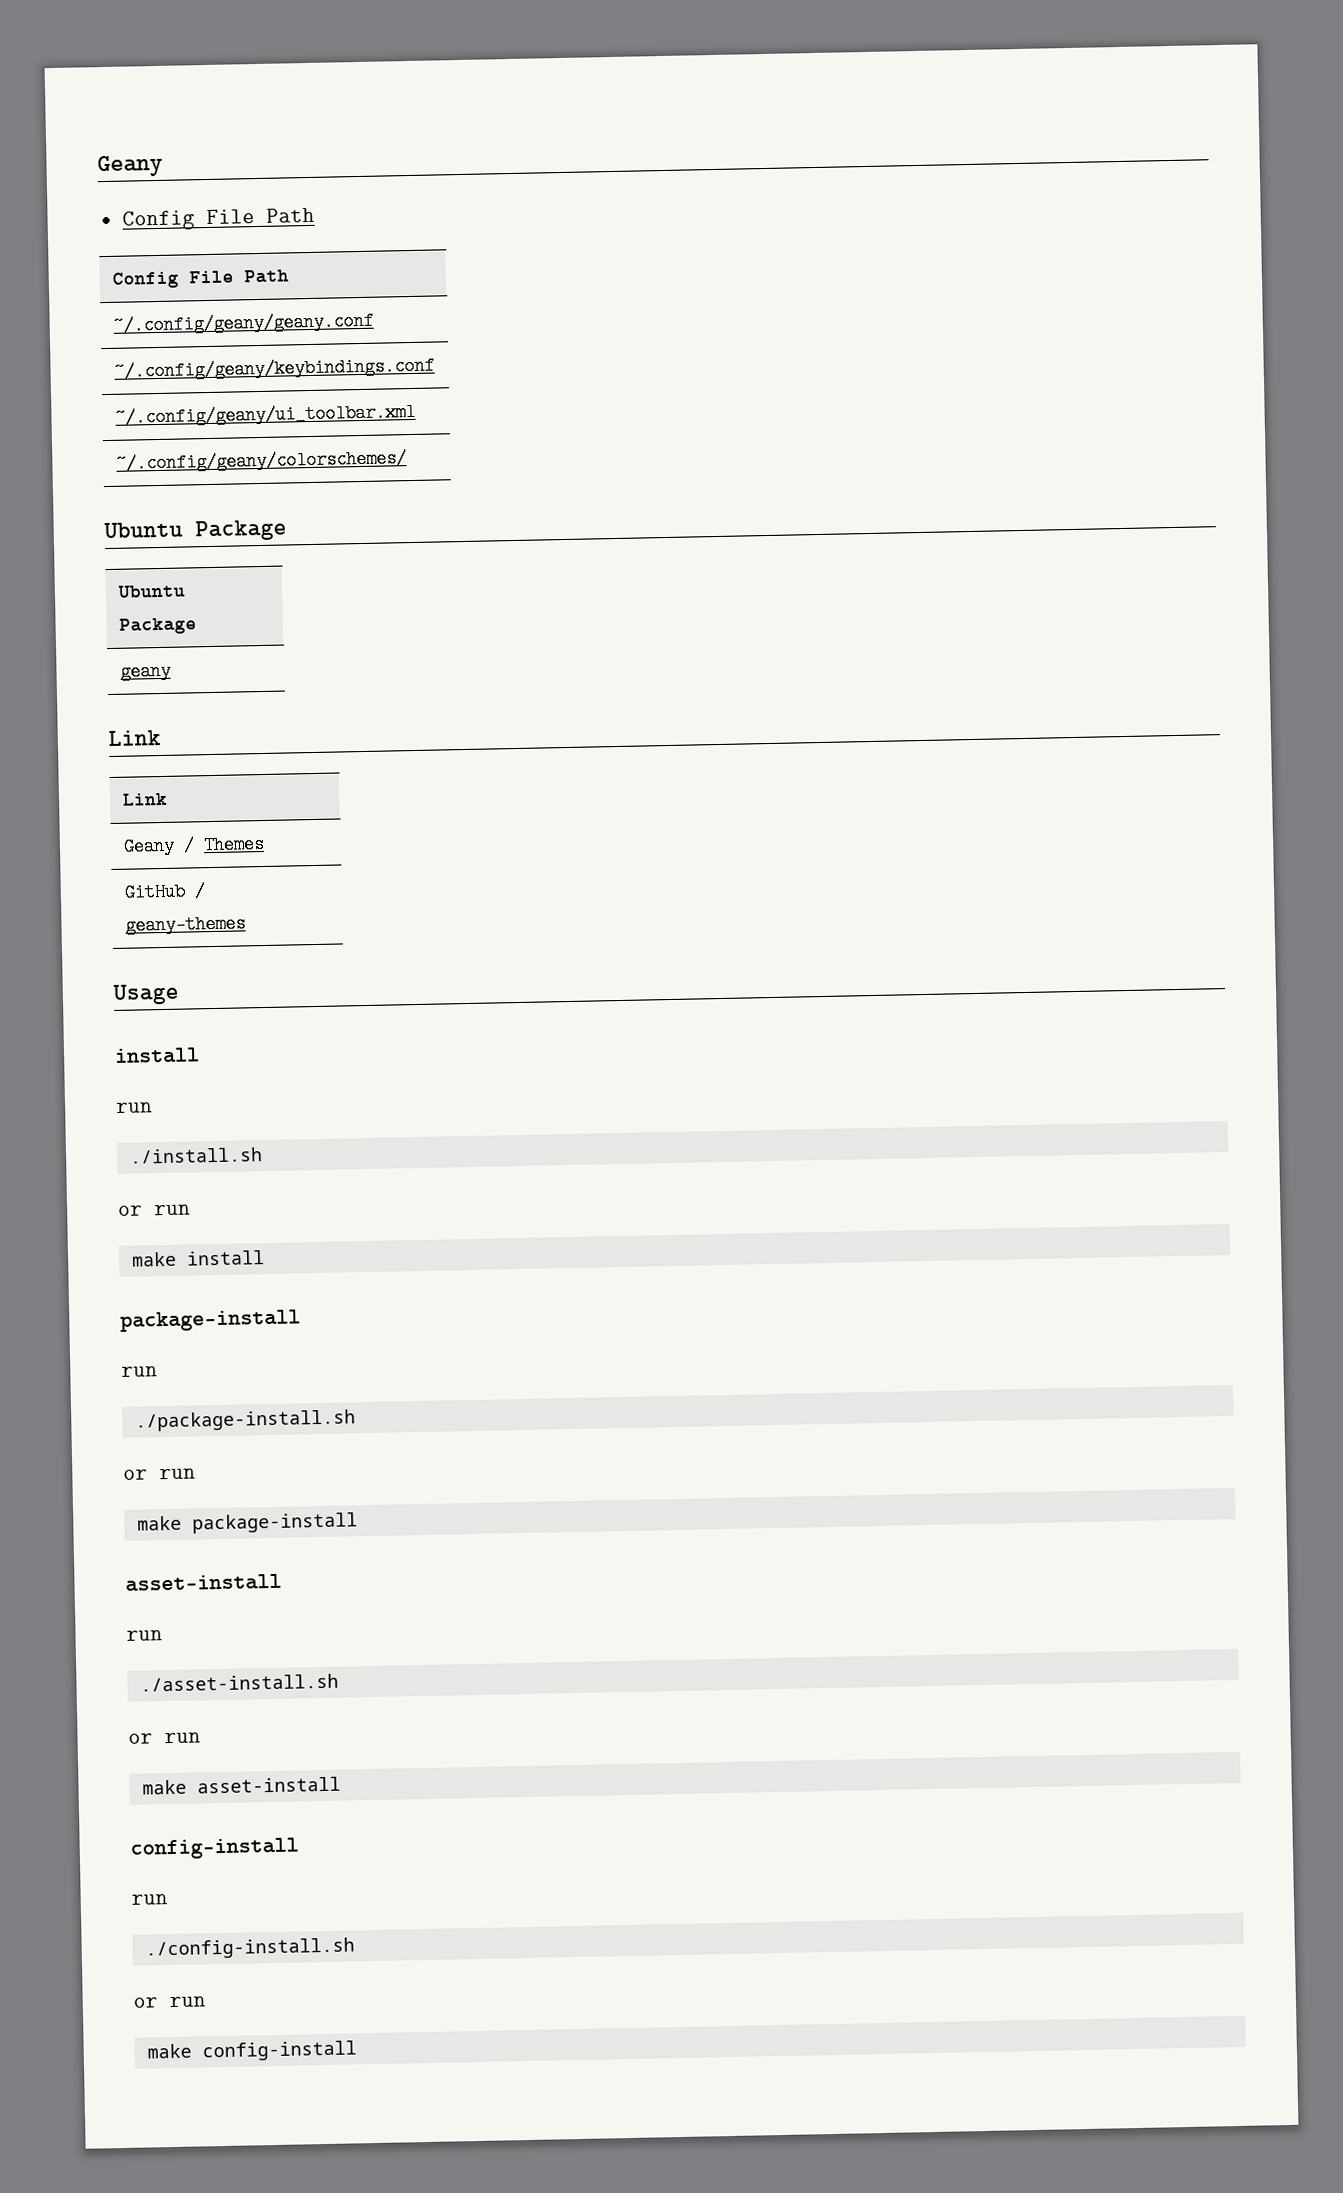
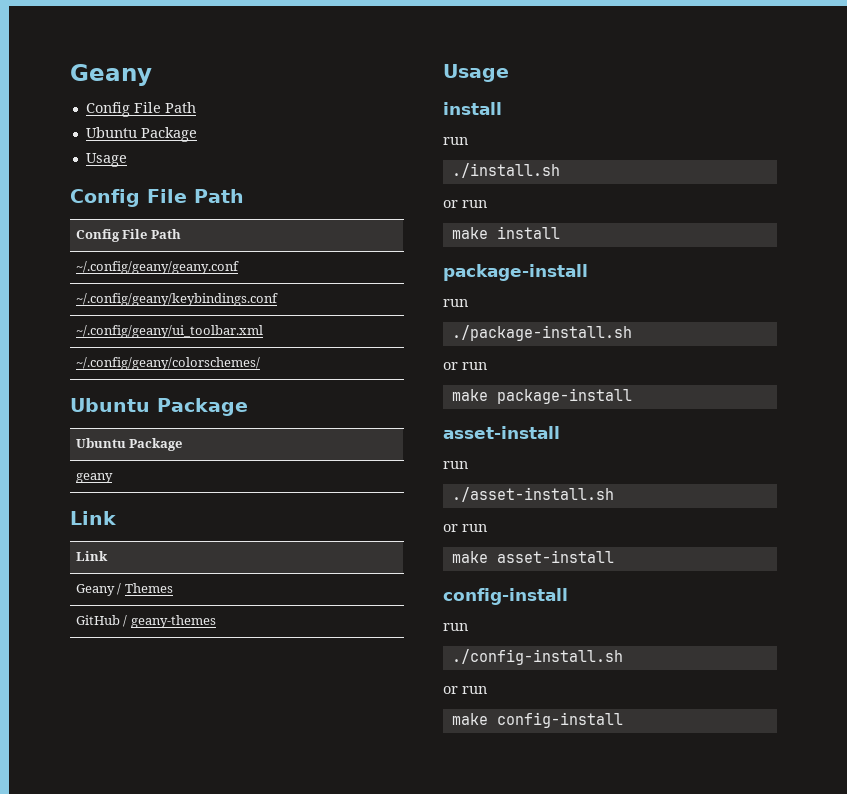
(315, 215) none -> [85,127,197,142] [85,153,127,167] [70,189,244,207] // Ubuntu Package // Usage // Config File Path

